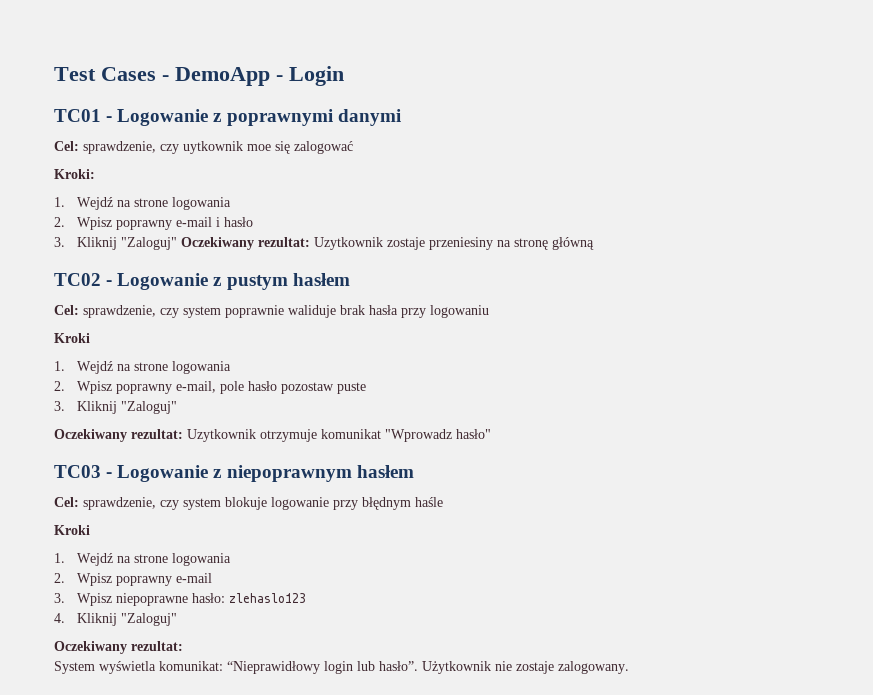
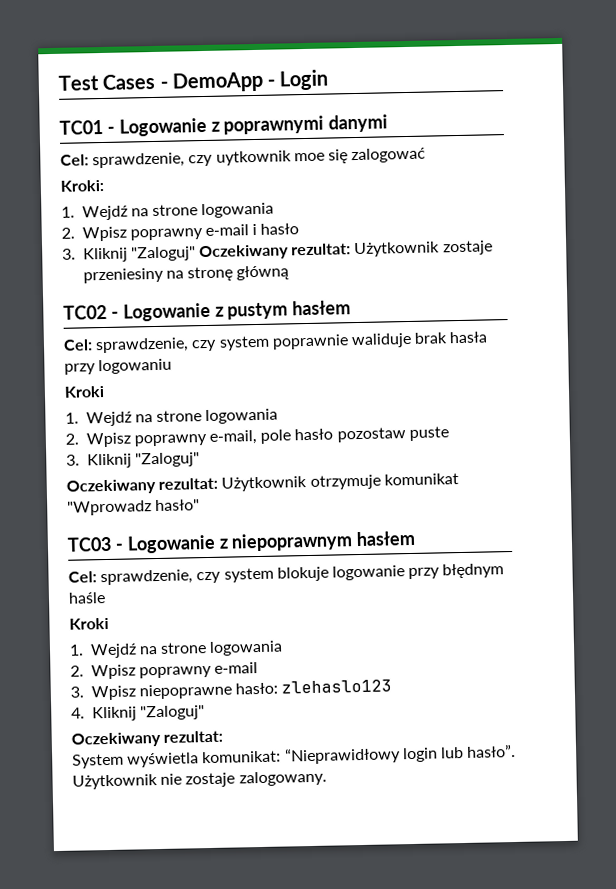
[314,237,384,250] Uzytkownik -> [354,241,441,258] Użytkownik
[187,429,256,442] Uzytkownik -> [221,476,308,492] Użytkownik

